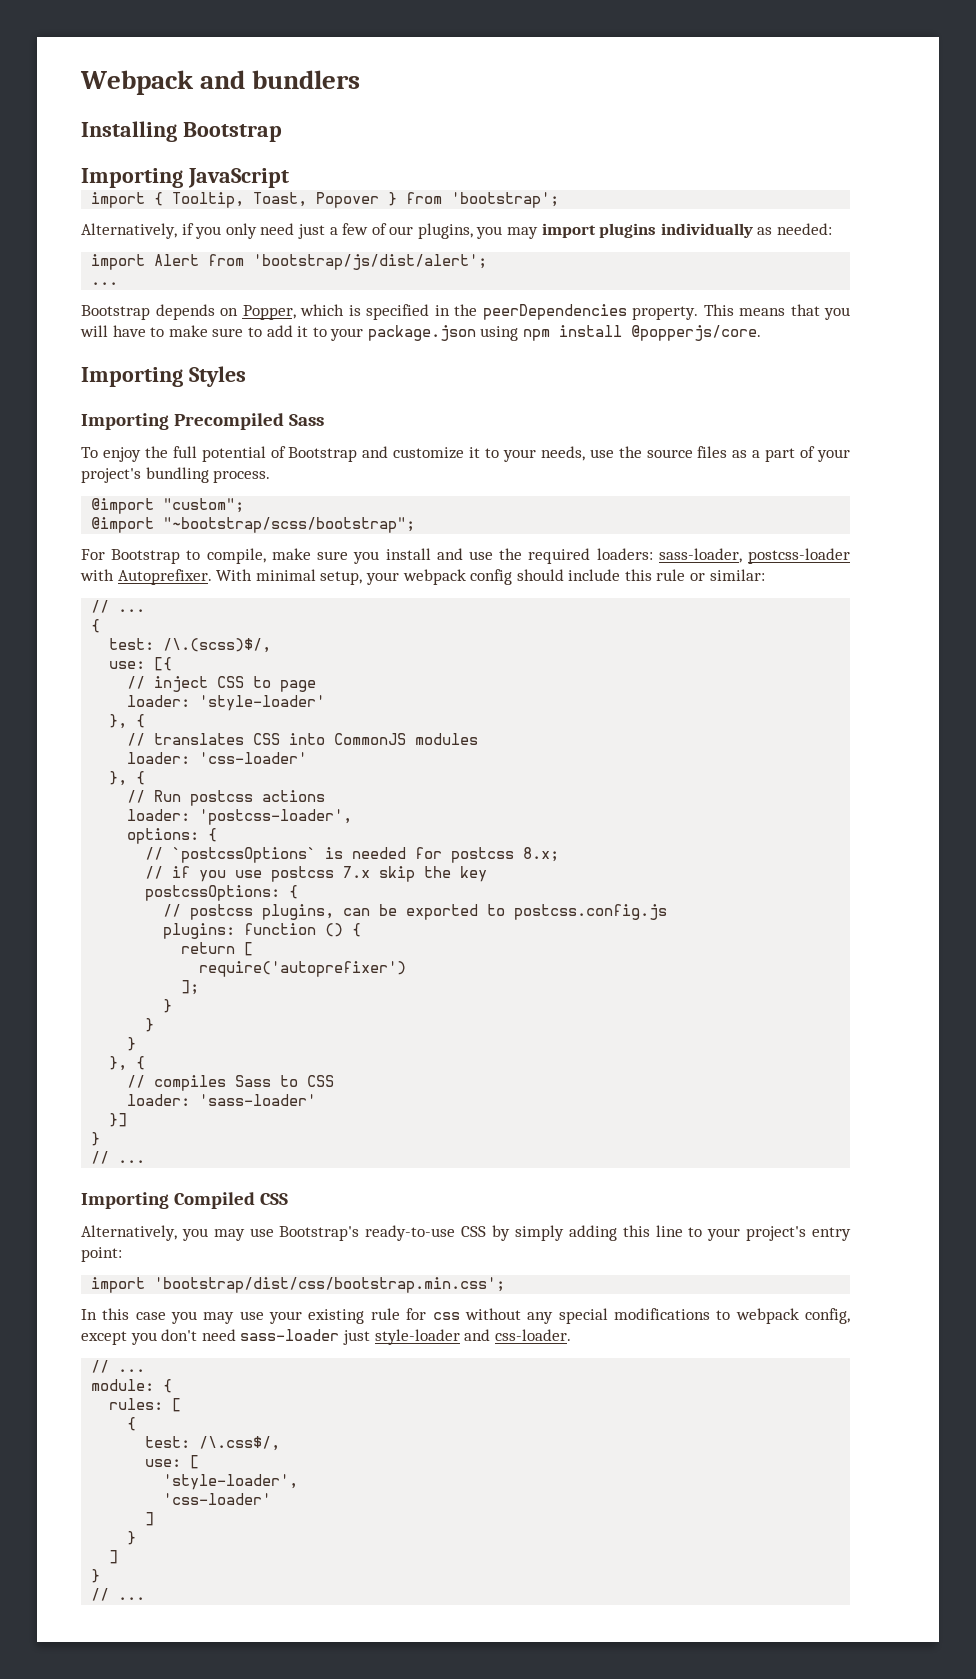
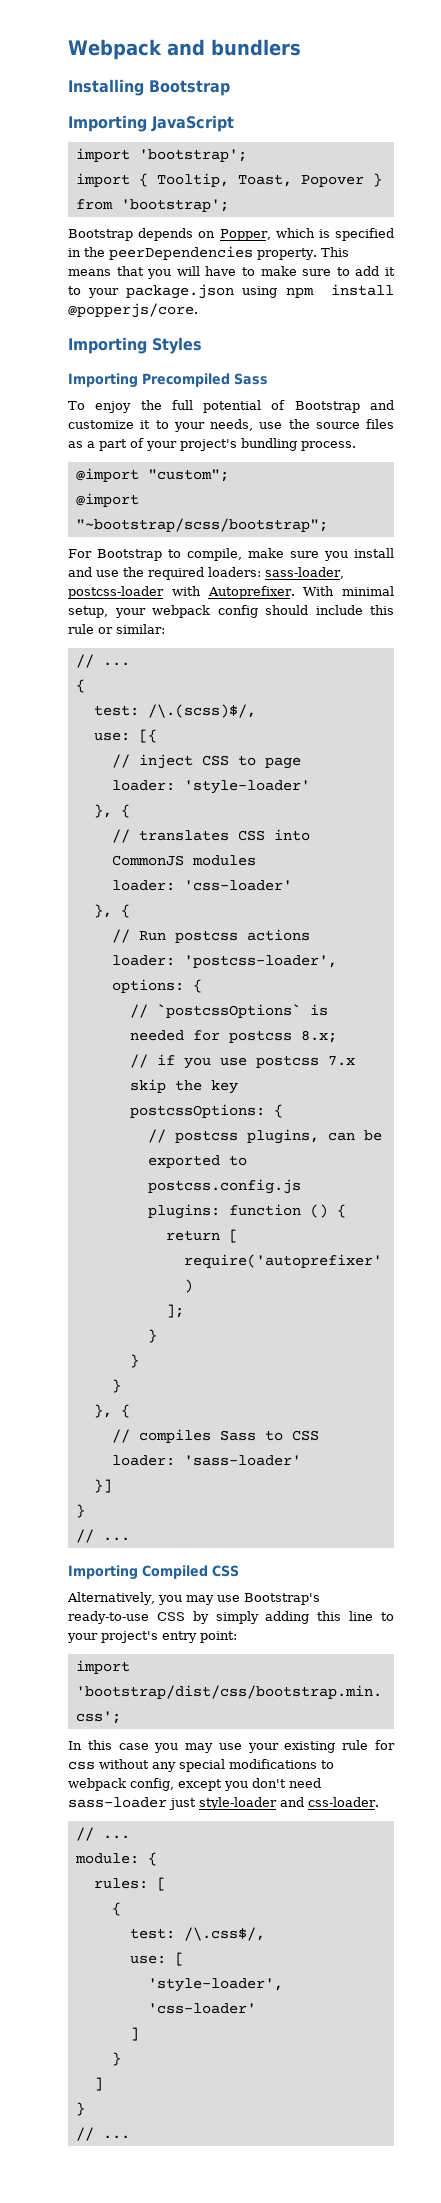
(289, 178) none -> [75,148,247,162] // import 'bootstrap';
[81,223,833,239] [91,254,488,270] [91,282,119,285] // Alternatively, if you only need just a few of our plugins, you may import plugins individually as needed: // import Alert from 'bootstrap/js/dist/alert'; // ... -> (229, 205) none

